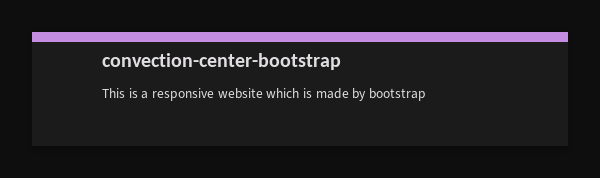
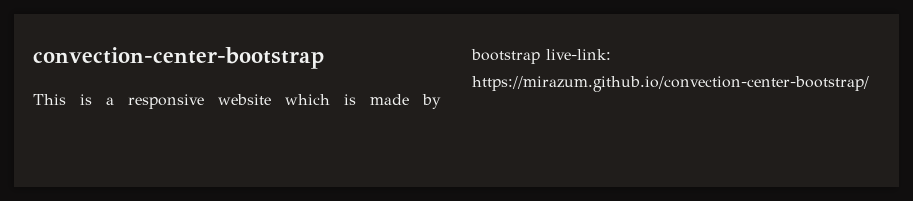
(426, 94) none -> [546,49,611,60] [472,76,869,92] live-link: https://mirazum.github.io/convection-center-bootstrap/

